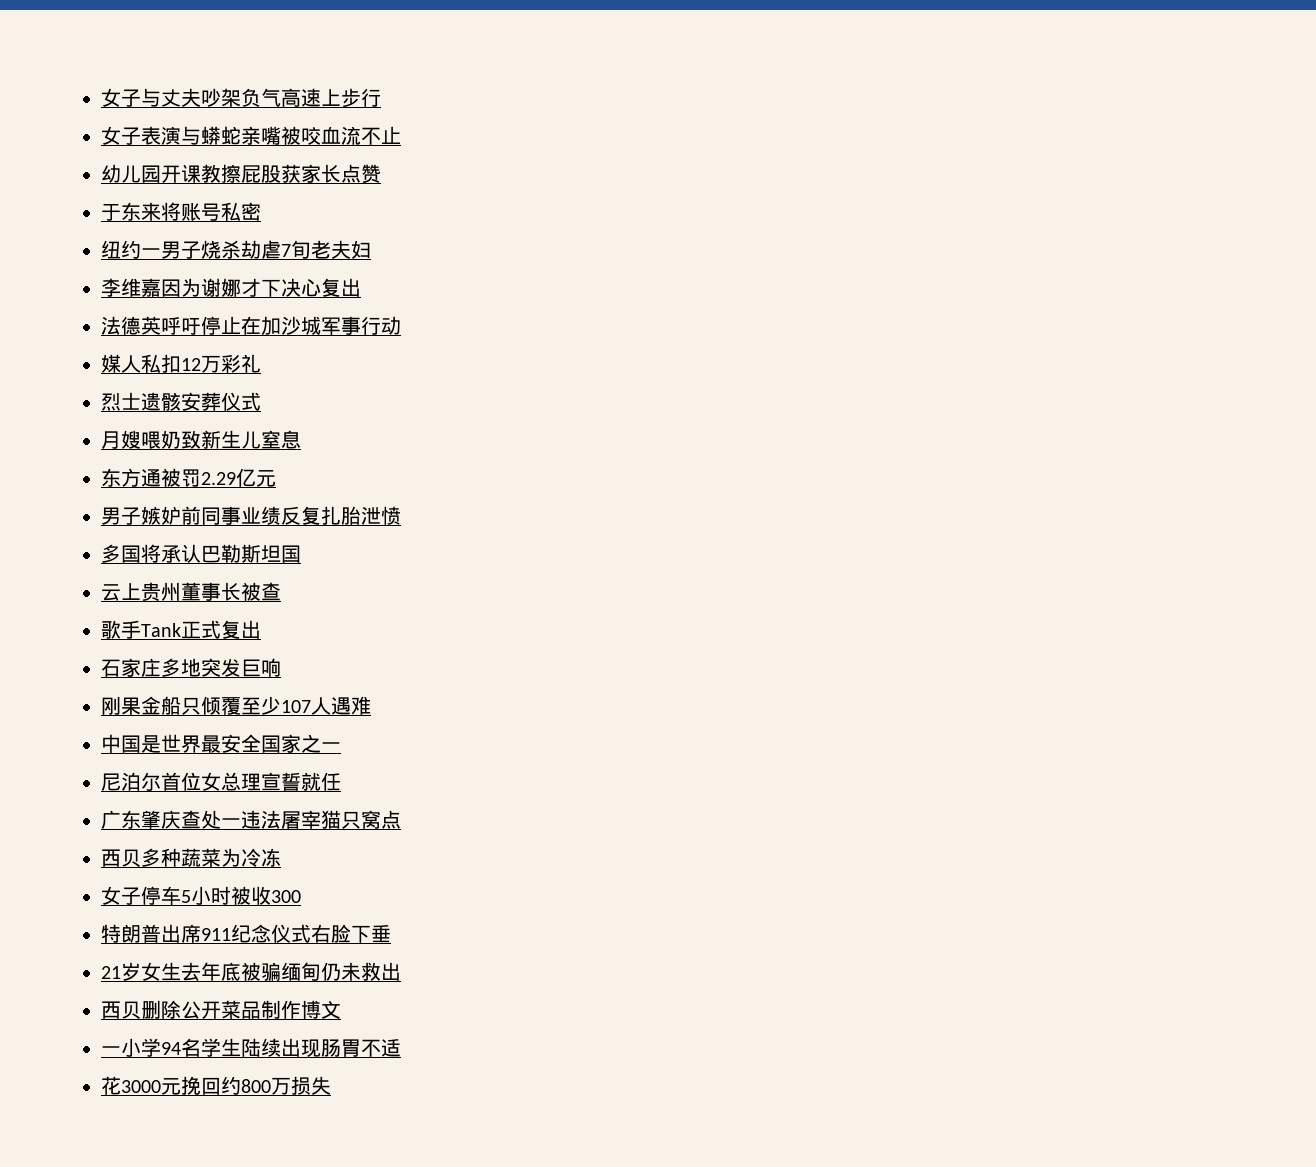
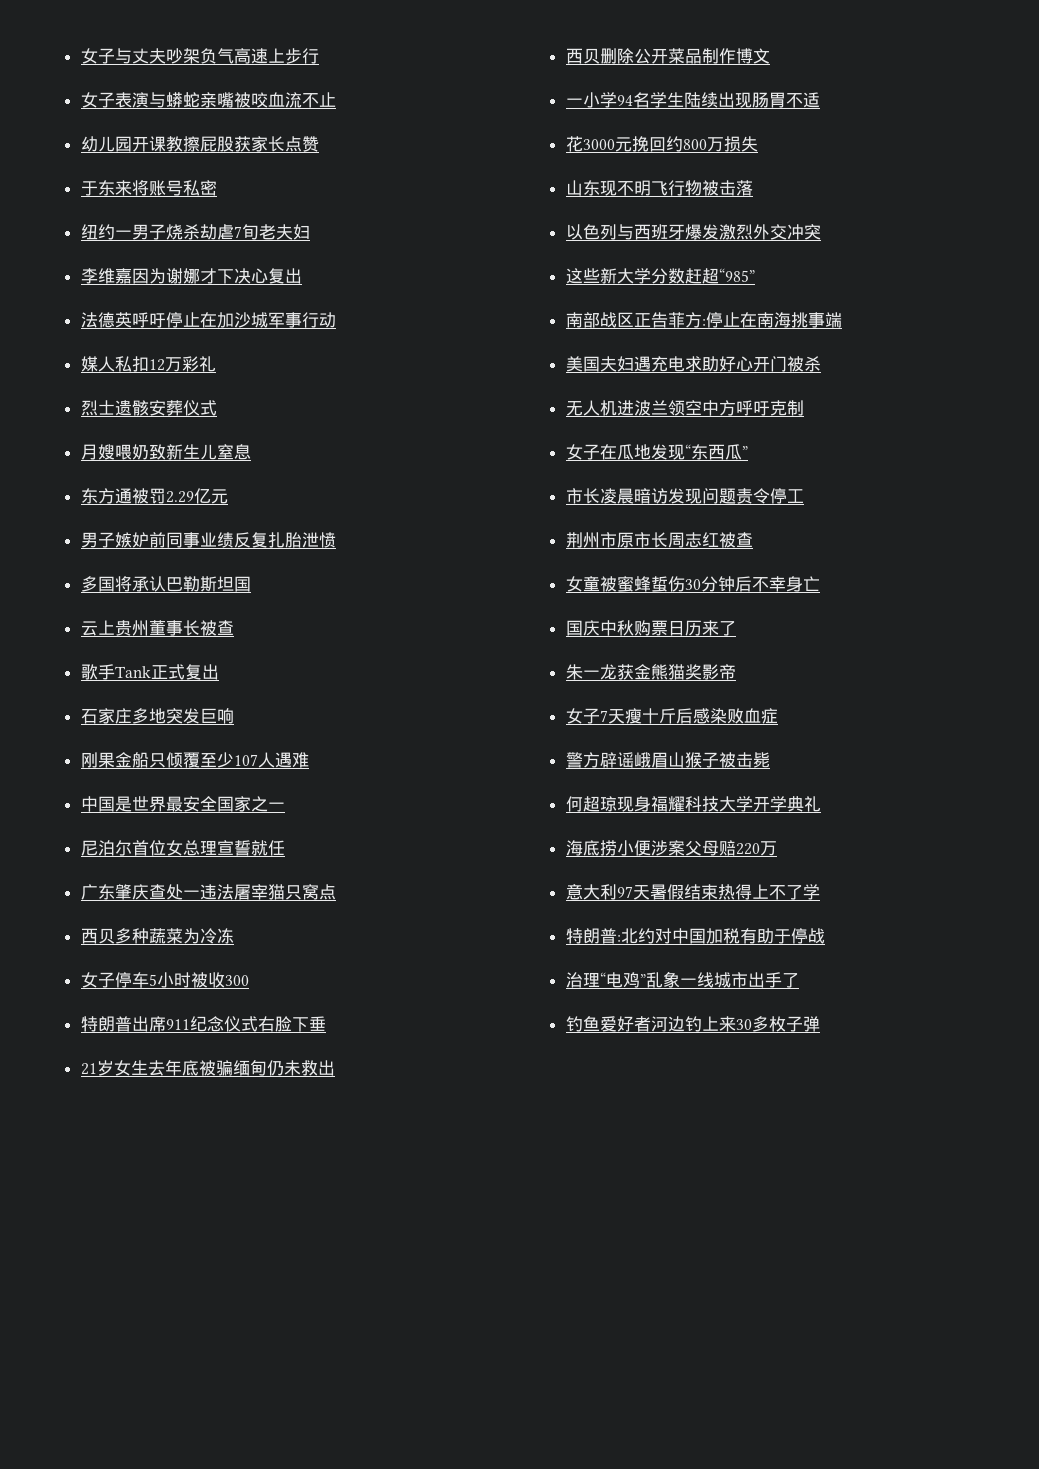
(331, 1085) none -> [565,180,753,196] [565,224,821,240] [565,268,755,284] [565,312,842,328] [565,356,821,372] [565,400,804,416] [565,444,748,460] [565,488,804,504] [565,532,753,548] [565,576,820,592] [565,620,736,636] [565,664,736,680] [565,708,778,724] [565,752,770,768] [565,796,821,812] [565,840,777,856] [565,884,820,900] [565,928,825,944] [565,971,799,988] [565,1016,820,1032] // 山东现不明飞行物被击落 // 以色列与西班牙爆发激烈外交冲突 // 这些新大学分数赶超“985” // 南部战区正告菲方:停止在南海挑事端 // 美国夫妇遇充电求助好心开门被杀 // 无人机进波兰领空中方呼吁克制 // 女子在瓜地发现“东西瓜” // 市长凌晨暗访发现问题责令停工 // 荆州市原市长周志红被查 // 女童被蜜蜂蜇伤30分钟后不幸身亡 // 国庆中秋购票日历来了 // 朱一龙获金熊猫奖影帝 // 女子7天瘦十斤后感染败血症 // 警方辟谣峨眉山猴子被击毙 // 何超琼现身福耀科技大学开学典礼 // 海底捞小便涉案父母赔220万 // 意大利97天暑假结束热得上不了学 // 特朗普:北约对中国加税有助于停战 // 治理“电鸡”乱象一线城市出手了 // 钓鱼爱好者河边钓上来30多枚子弹

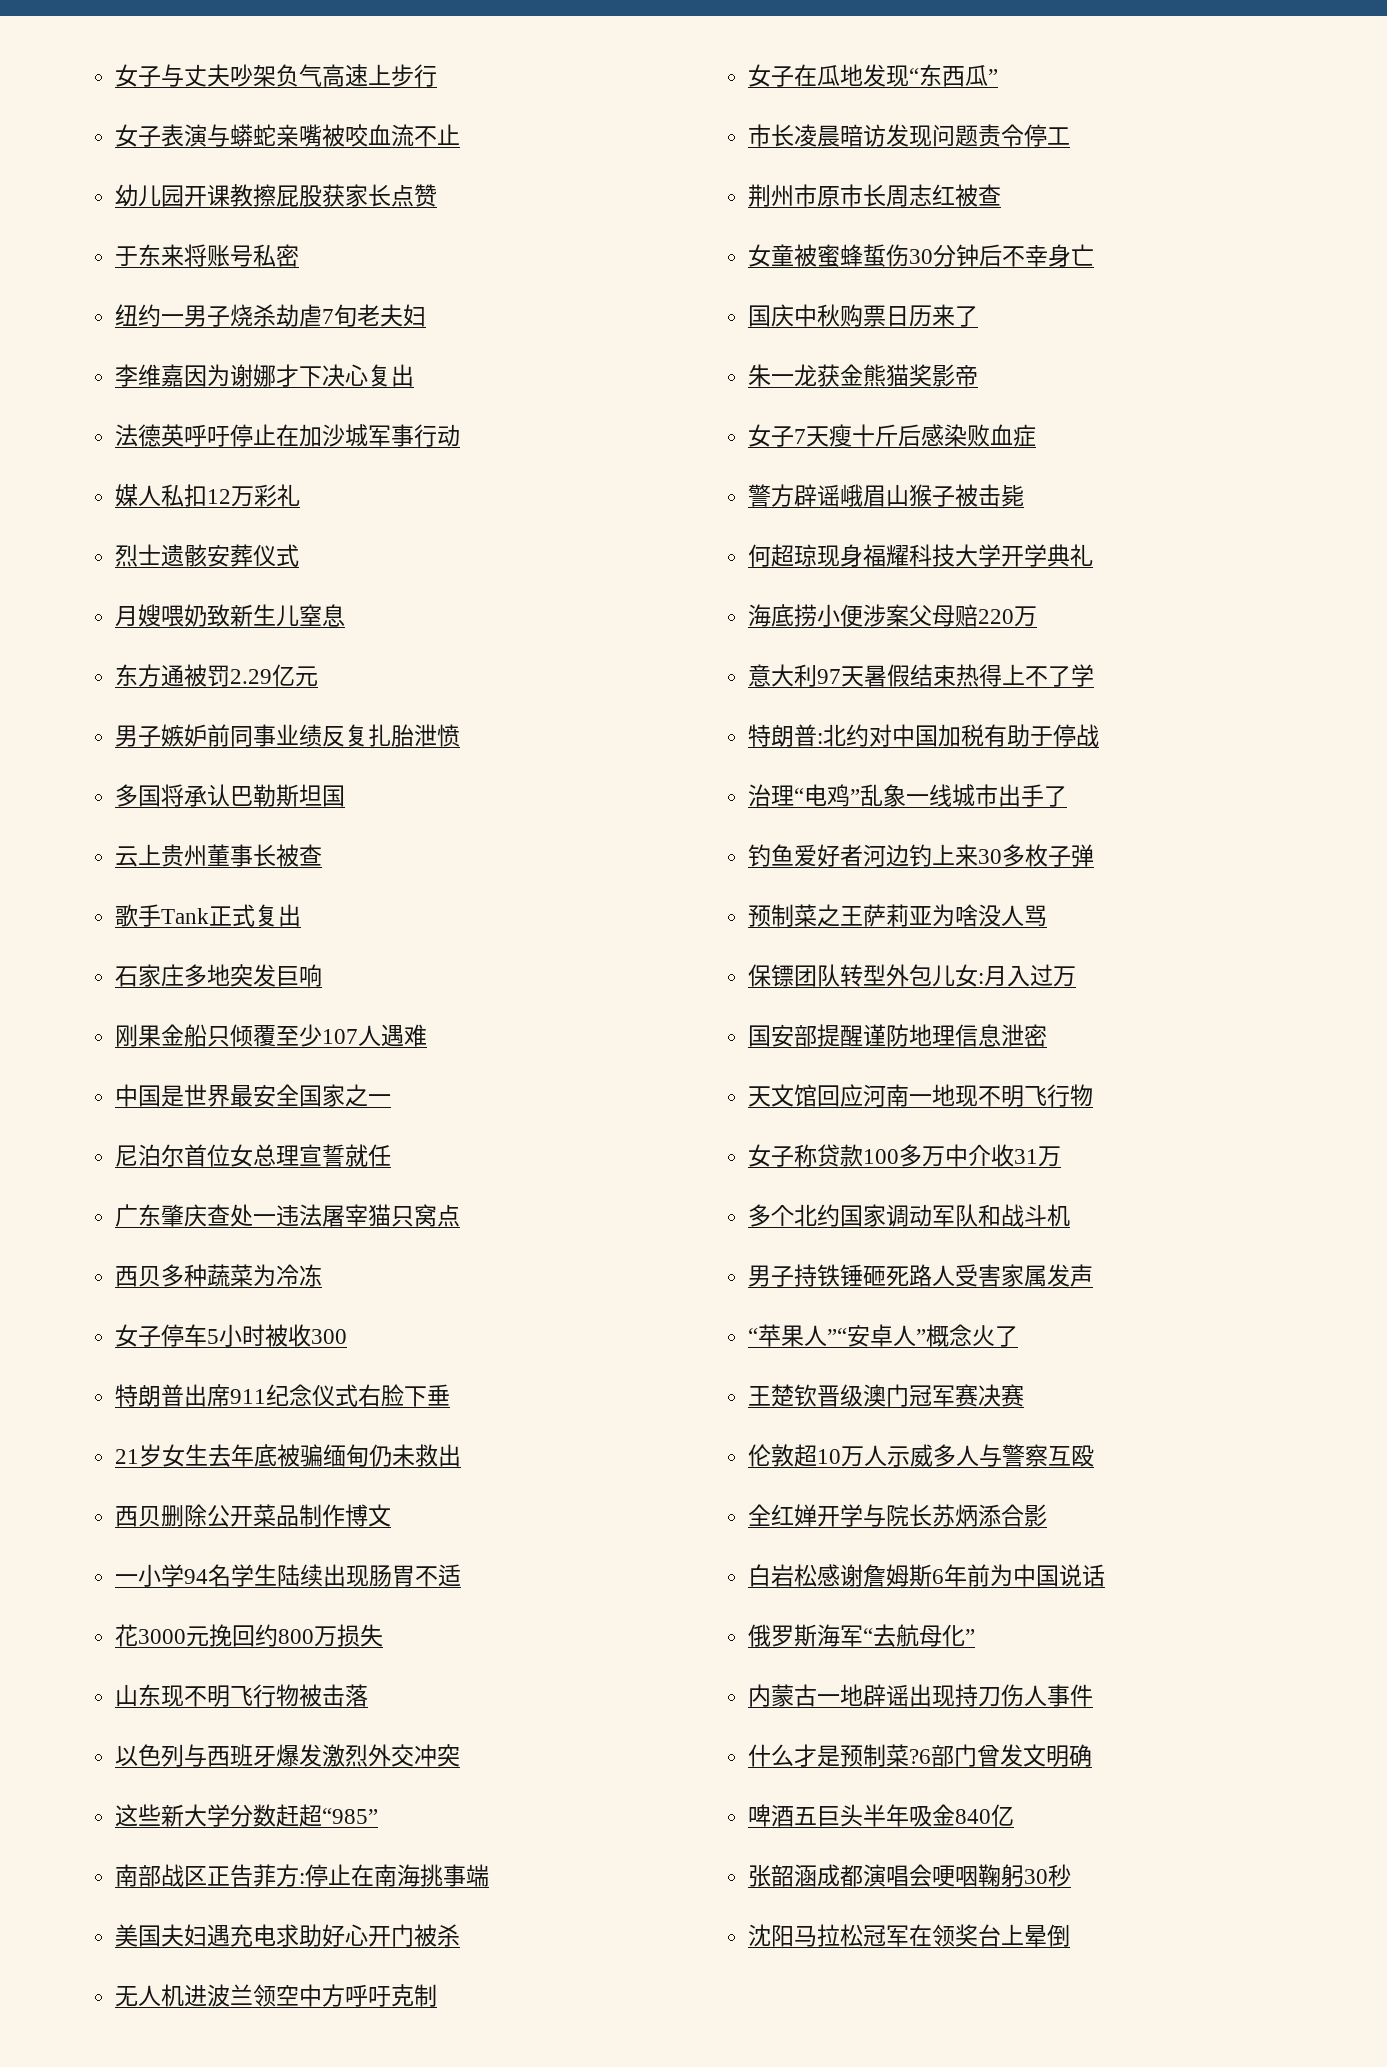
(820, 1024) none -> [748,904,1048,927] [748,964,1077,987] [748,1024,1048,1047] [748,1084,1094,1107] [748,1144,1062,1167] [748,1204,1071,1227] [748,1264,1094,1287] [748,1324,1019,1347] [748,1384,1025,1407] [748,1444,1095,1467] [748,1504,1048,1527] [748,1564,1106,1587] [748,1624,976,1647] [748,1684,1094,1707] [748,1744,1093,1767] [748,1804,1015,1827] [748,1864,1072,1887] [748,1924,1071,1947] // 预制菜之王萨莉亚为啥没人骂 // 保镖团队转型外包儿女:月入过万 // 国安部提醒谨防地理信息泄密 // 天文馆回应河南一地现不明飞行物 // 女子称贷款100多万中介收31万 // 多个北约国家调动军队和战斗机 // 男子持铁锤砸死路人受害家属发声 // “苹果人”“安卓人”概念火了 // 王楚钦晋级澳门冠军赛决赛 // 伦敦超10万人示威多人与警察互殴 // 全红婵开学与院长苏炳添合影 // 白岩松感谢詹姆斯6年前为中国说话 // 俄罗斯海军“去航母化” // 内蒙古一地辟谣出现持刀伤人事件 // 什么才是预制菜?6部门曾发文明确 // 啤酒五巨头半年吸金840亿 // 张韶涵成都演唱会哽咽鞠躬30秒 // 沈阳马拉松冠军在领奖台上晕倒

